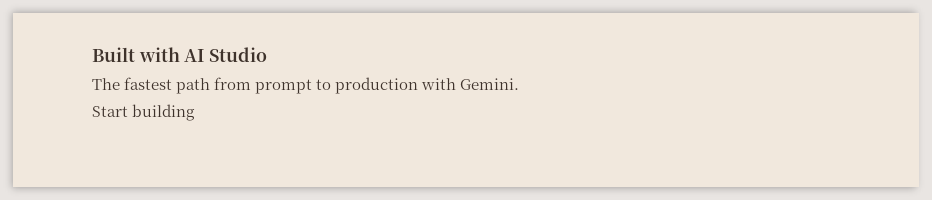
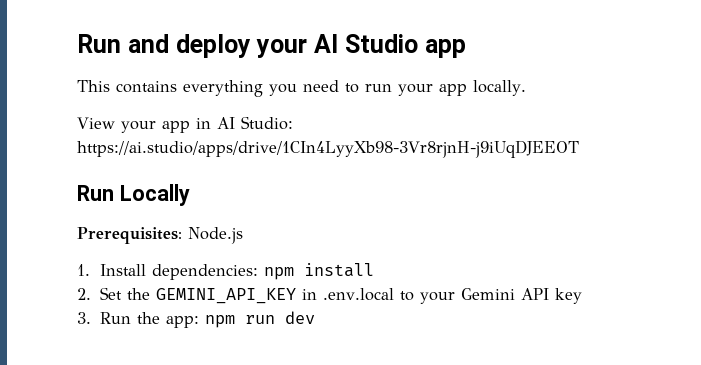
[92,47,268,62] [92,77,520,94] [92,104,196,121] Built with AI Studio // The fastest path from prompt to production with Gemini. // Start building -> [77,34,466,58] [77,80,526,97] [77,116,293,133] [77,140,579,158] [77,184,190,206] [77,227,243,244] [77,263,374,280] [77,287,582,304] [77,311,315,328] Run and deploy your AI Studio app // This contains everything you need to run your app locally. // View your app in AI Studio: https://ai.studio/apps/drive/1CIn4LyyXb98-3Vr8rjnH-j9iUqDJEEOT // Run Locally // Prerequisites: Node.js // 1. Install dependencies: npm install // 2. Set the GEMINI_API_KEY in .env.local to your Gemini API key // 3. Run the app: npm run dev

